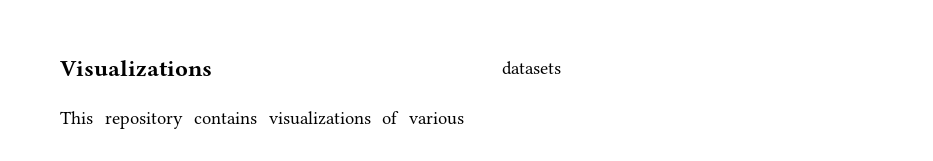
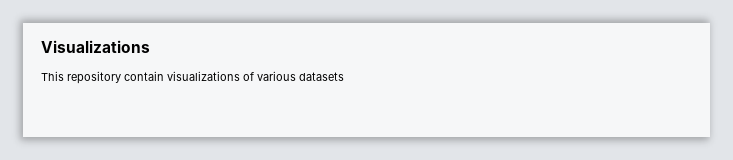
[194,112,258,124] contains -> [124,71,164,81] contain

